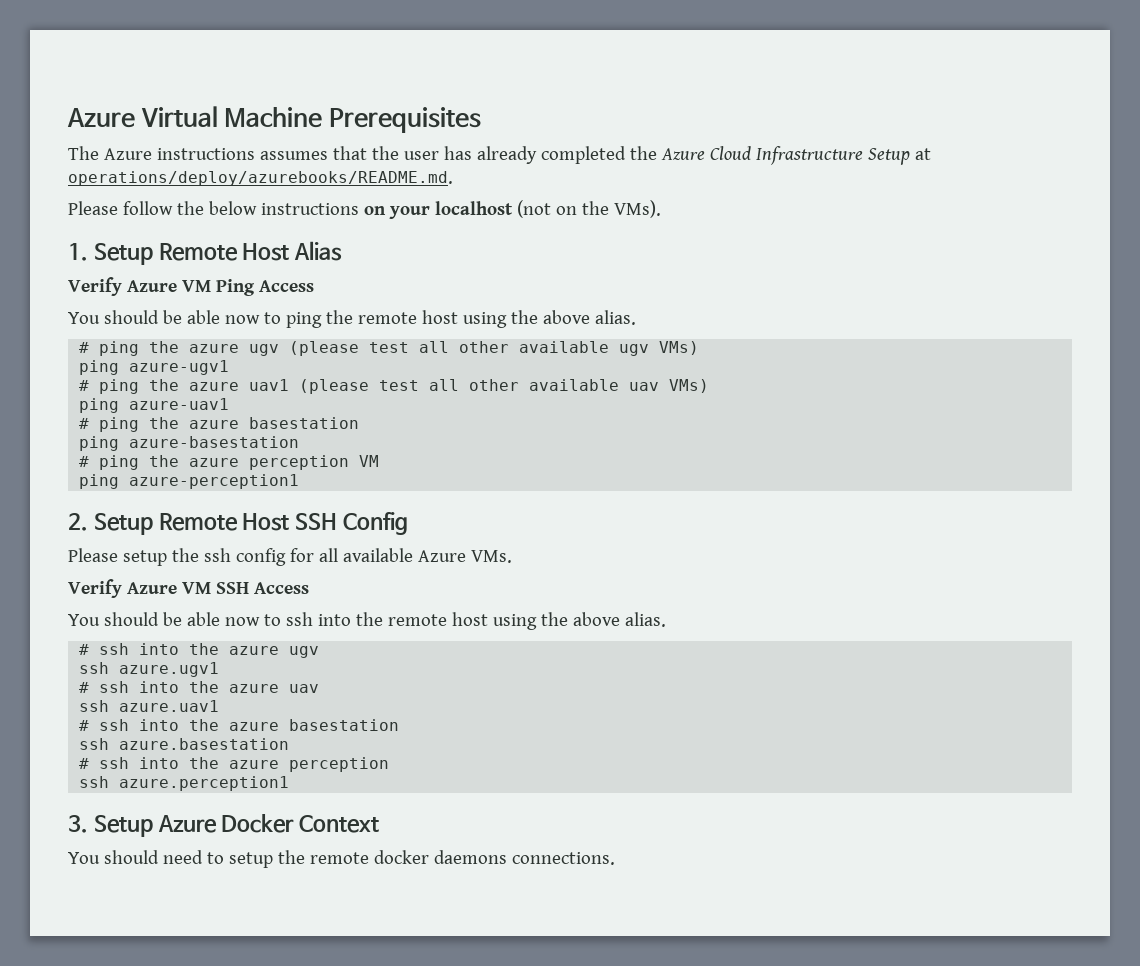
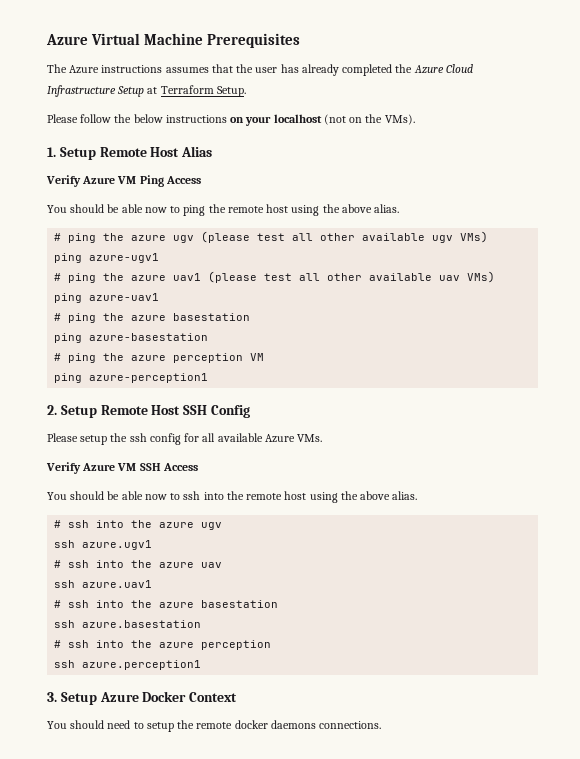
[68,171,453,186] operations/deploy/azurebooks/README.md. -> [160,85,246,97] Terraform Setup.

